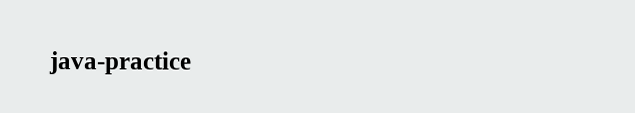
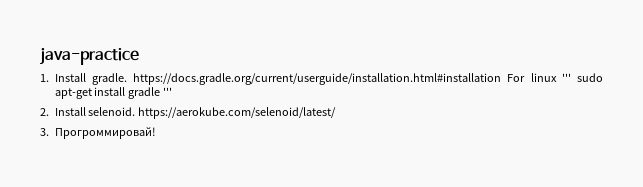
(192, 63) none -> [40,73,603,85] [54,87,173,99] [40,107,337,119] [40,127,156,139] // 1. Install gradle. https://docs.gradle.org/current/userguide/installation.html#installation For linux ''' sudo apt-get install gradle ''' // 2. Install selenoid. https://aerokube.com/selenoid/latest/ // 3. Прогроммировай!

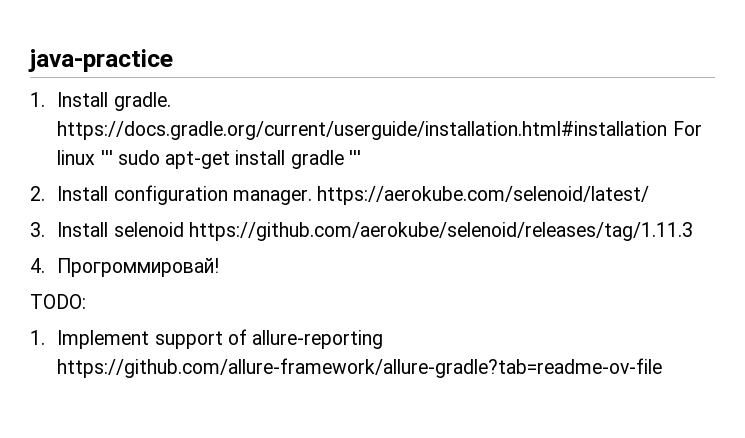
[88,107,136,116] selenoid. -> [113,185,312,205] configuration manager.
[54,127,156,139] Прогроммировай! -> [57,222,693,241] [30,258,220,277] [30,294,86,309] [30,329,384,349] [57,358,663,378] Install selenoid https://github.com/aerokube/selenoid/releases/tag/1.11.3 // 4. Прогроммировай! // TODO: // 1. Implement support of allure-reporting https://github.com/allure-framework/allure-gradle?tab=readme-ov-file

